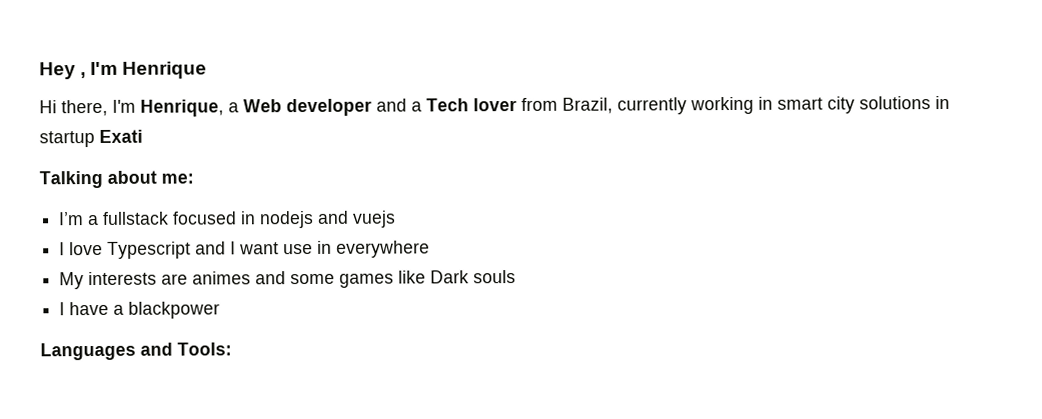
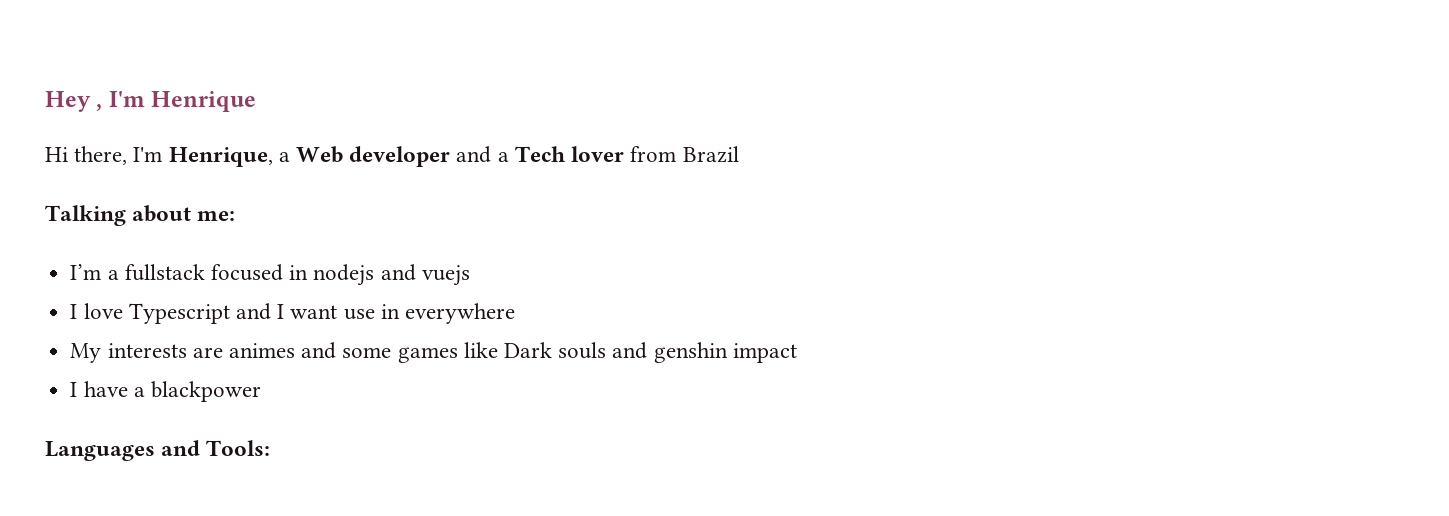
[562,95,950,115] [39,129,143,148] Brazil, currently working in smart city solutions in startup Exati -> [682,146,739,163] Brazil
(517, 277) none -> [612,342,797,363] and genshin impact

